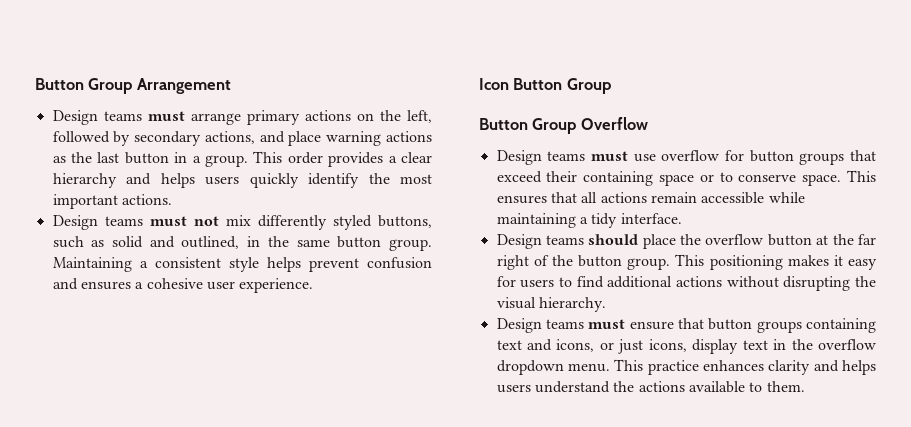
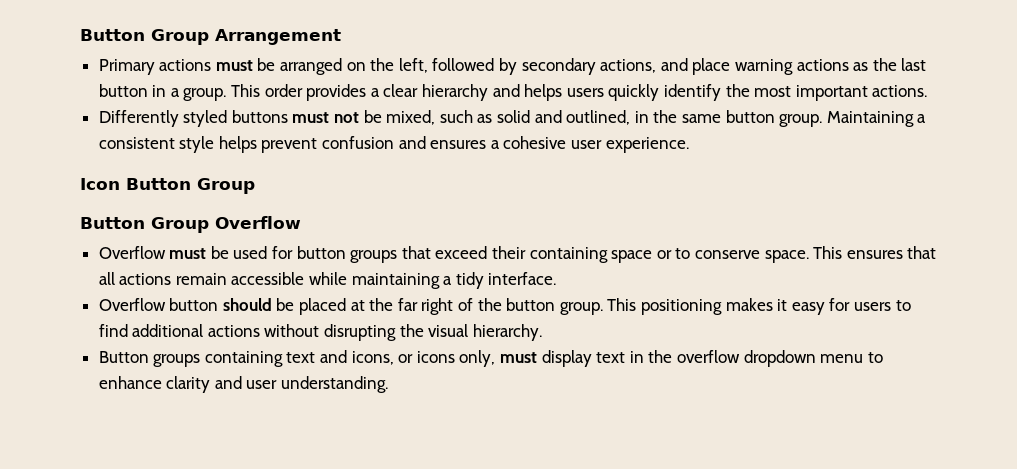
[52,110,351,125] Design teams must arrange primary actions -> [98,58,343,75] Primary actions must be arranged
[52,215,432,230] Design teams must not mix differently styled buttons, -> [98,110,436,127] Differently styled buttons must not be mixed,
[496,150,720,165] Design teams must use overflow -> [98,246,268,259] Overflow must be used
[496,234,812,249] Design teams should place the overflow button -> [98,298,347,315] Overflow button should be placed
[496,318,753,333] Design teams must ensure that button -> [98,351,149,363] Button
[618,339,687,354] just icons, -> [416,350,538,367] icons only, must
[567,359,876,375] [496,381,805,393] menu. This practice enhances clarity and helps users understand the actions available to them. -> [820,352,883,363] [98,376,389,393] menu to enhance clarity and user understanding.

